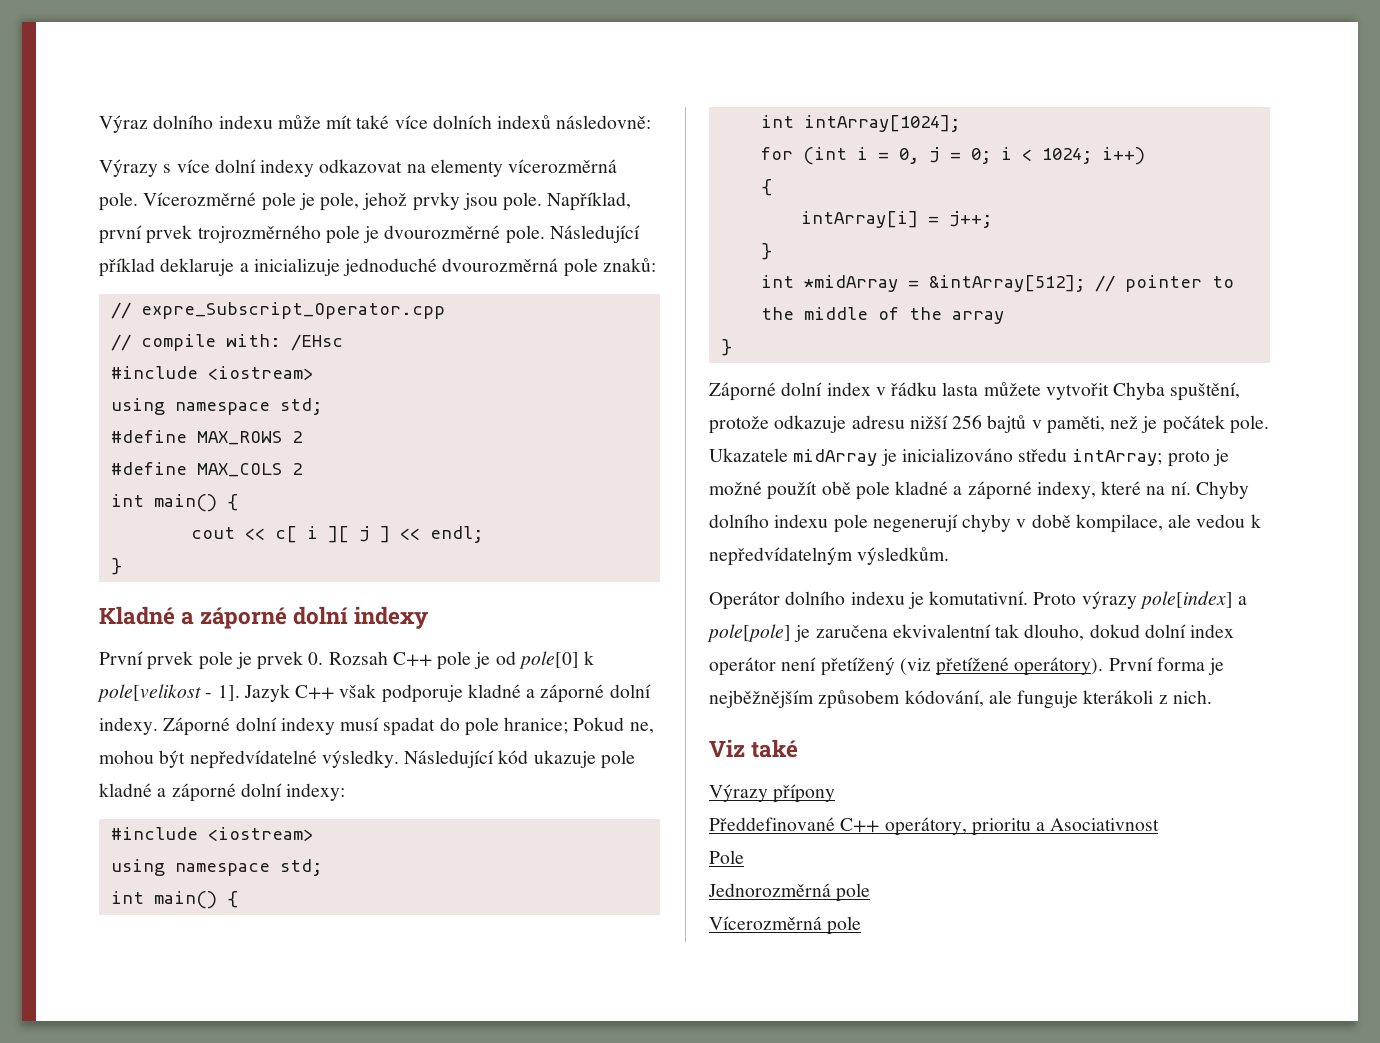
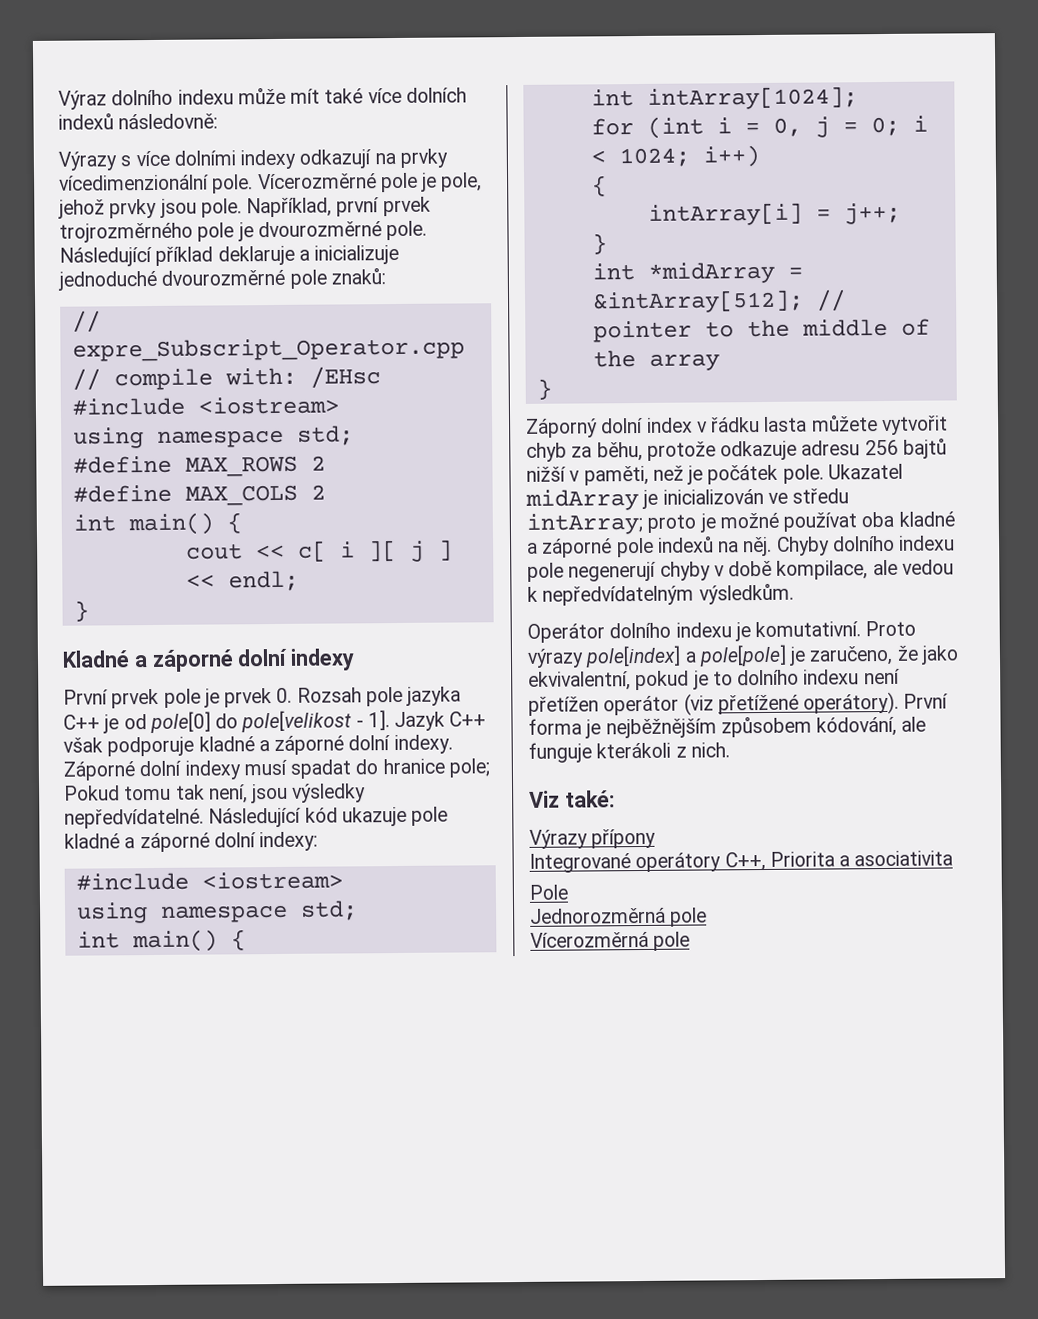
[214,159,618,177] dolní indexy odkazovat na elementy vícerozměrná -> [173,148,448,170] [59,174,209,191] dolními indexy odkazují na prvky vícedimenzionální
[442,258,559,272] dvourozměrná -> [161,269,286,286] dvourozměrné
[392,651,472,670] C++ pole -> [365,686,462,707] [63,714,100,730] pole jazyka C++
[584,651,595,665] k -> [215,713,239,729] do
[464,717,654,736] [99,750,399,769] pole hranice; Pokud ne, mohou být nepředvídatelné výsledky. -> [382,758,490,778] [64,783,367,804] [64,808,204,829] hranice pole; Pokud tomu tak není, jsou výsledky nepředvídatelné.
[709,382,776,401] Záporné -> [526,418,598,438] Záporný
[1113,382,1241,401] Chyba spuštění, -> [526,441,643,462] chyb za běhu,
[909,415,948,429] nižší -> (861, 448) none
(1027, 424) none -> [526,466,566,482] nižší
[709,448,788,462] Ukazatele -> [827,463,903,480] Ukazatel
[901,448,1013,462] inicializováno -> [662,488,788,505] inicializován ve
[767,481,1191,500] použít obě pole kladné a záporné indexy, které na ní. -> [783,511,955,532] [527,536,773,558] používat oba kladné a záporné pole indexů na něj.
[815,624,1235,641] [709,657,895,676] zaručena ekvivalentní tak dlouho, dokud dolní index operátor není přetížený -> [809,645,959,666] [528,668,900,691] [528,695,680,716] zaručeno, že jako ekvivalentní, pokud je to dolního indexu není přetížen operátor
[751,739,799,758] také -> [564,790,615,808] také:
[709,817,1160,836] Předdefinované C++ operátory, prioritu a Asociativnost -> [529,850,954,873] Integrované operátory C++, Priorita a asociativita

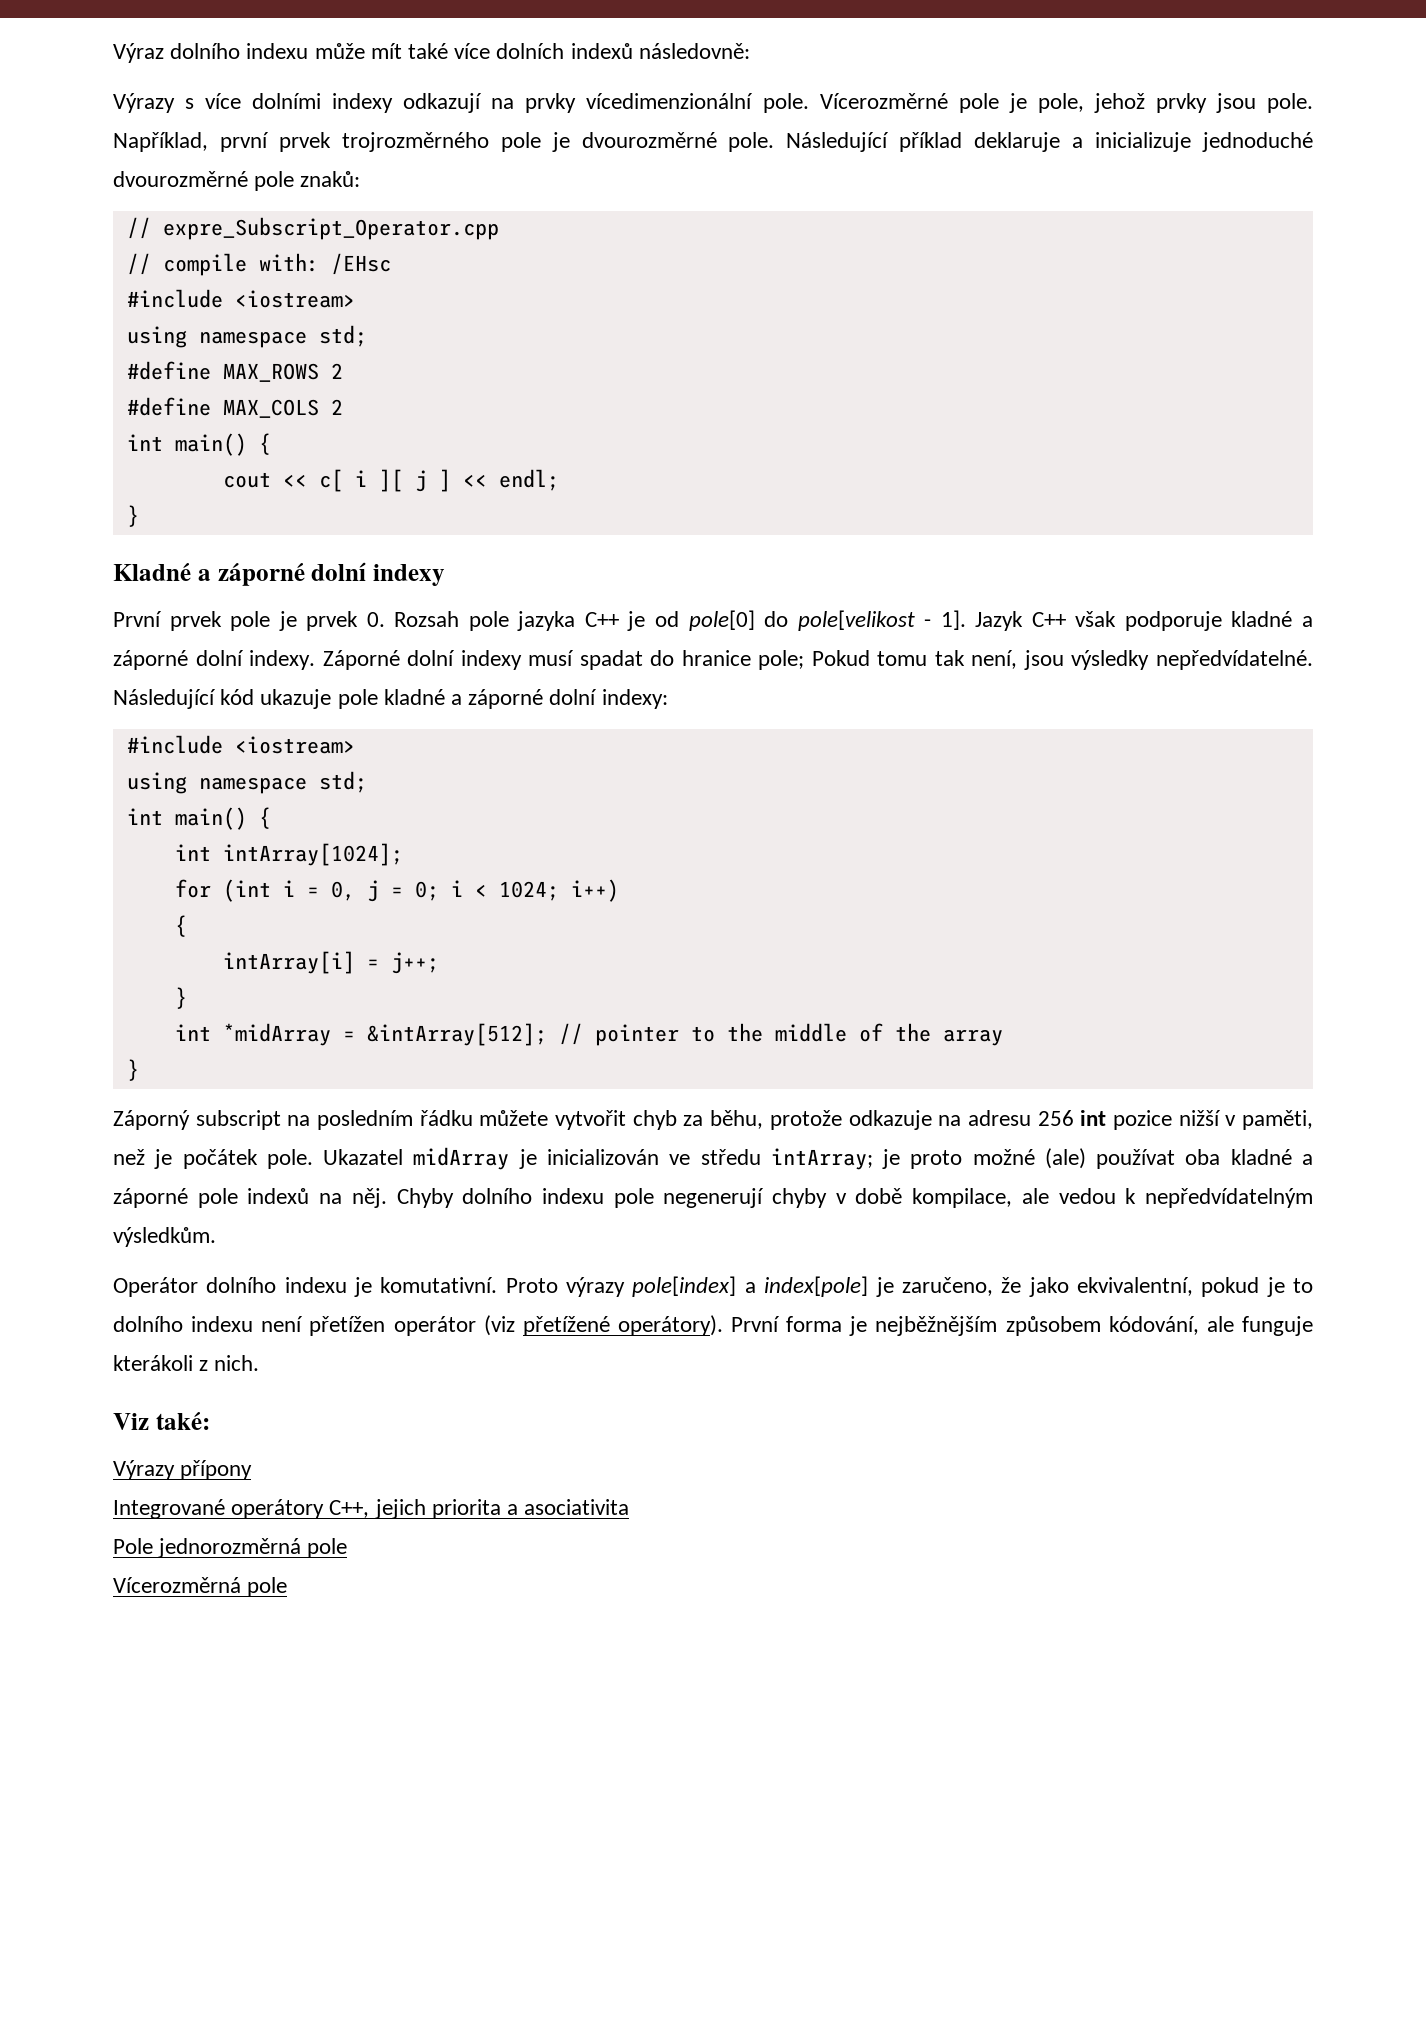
[601,416,808,434] dolní index v řádku lasta -> [195,1110,473,1130] subscript na posledním řádku
(798, 450) none -> [938,1115,962,1126] na
[902,438,947,459] bajtů -> [1080,1110,1172,1130] int pozice
[647,512,779,533] proto je možné -> [882,1148,1086,1169] je proto možné (ale)
[698,644,787,667] pole[pole] -> [764,1276,869,1297] index[pole]
[769,851,835,867] Priorita -> [374,1499,501,1519] jejich priorita
[530,907,666,924] // Jednorozměrná -> [158,1538,302,1558] jednorozměrná

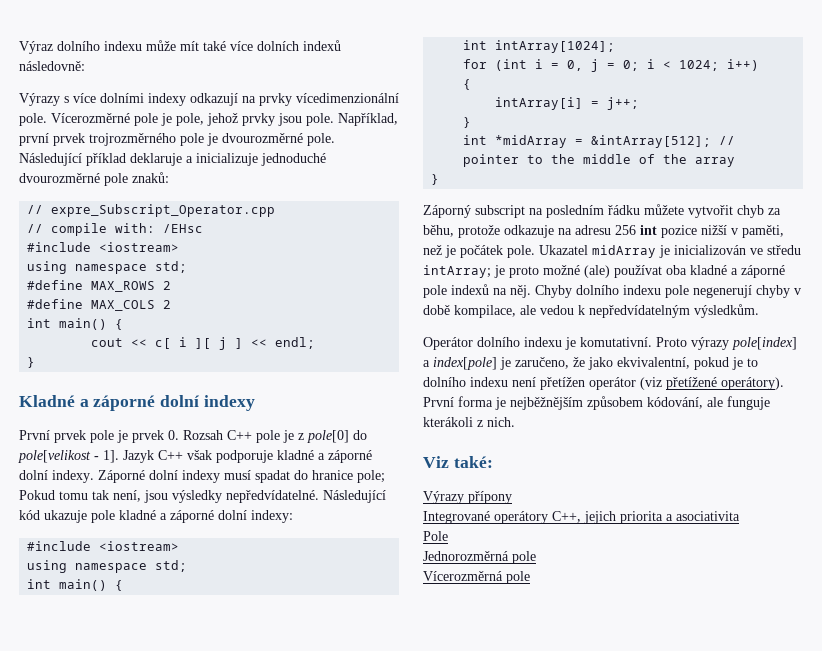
[468,611,679,631] pole jazyka C++ je od -> [227,430,304,443] C++ pole je z
[158,1538,302,1558] jednorozměrná -> [423,551,509,561] // Jednorozměrná

